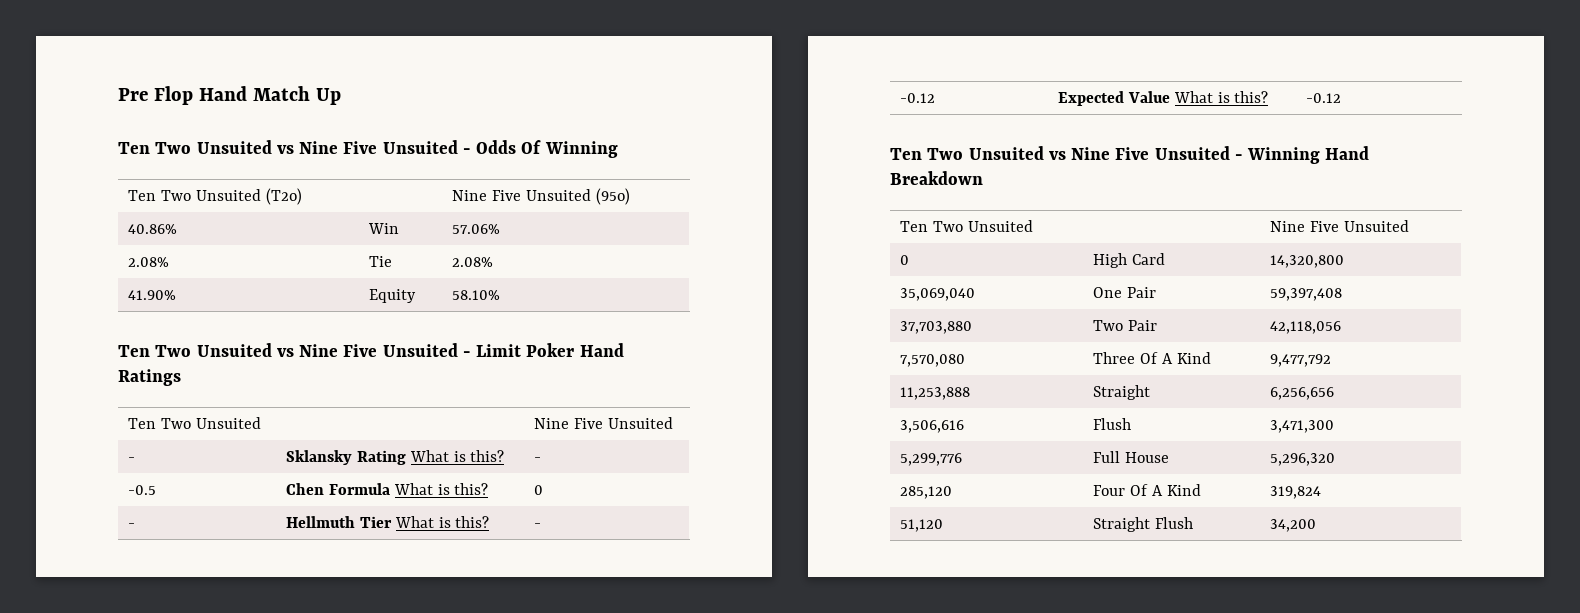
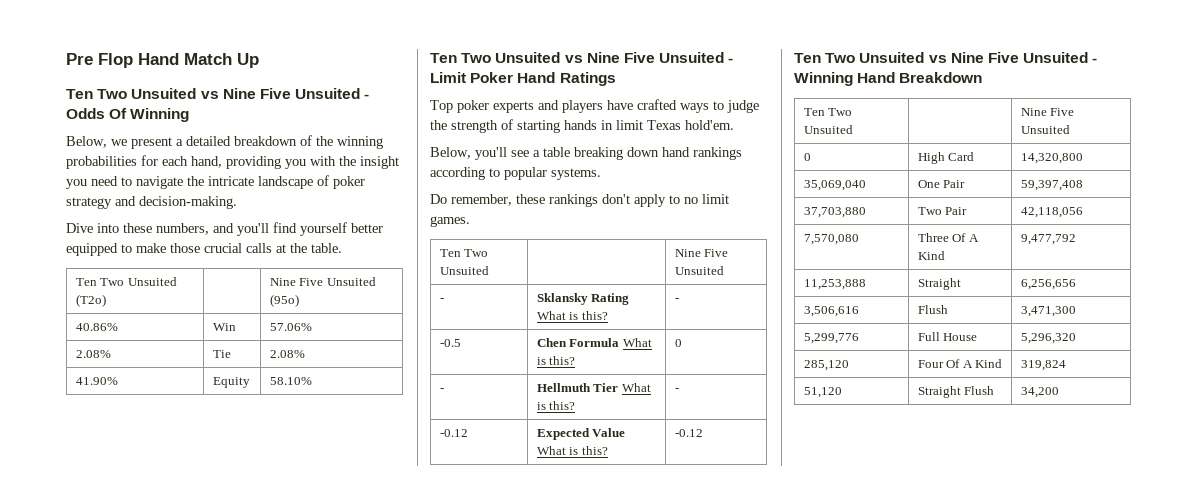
(618, 149) none -> [66,135,383,149] [66,155,399,169] [66,175,365,189] [66,196,237,209] [66,222,383,236] [66,243,342,256] // Below, we present a detailed breakdown of the winning probabilities for each hand, providing you with the insight you need to navigate the intricate landscape of poker strategy and decision-making. // Dive into these numbers, and you'll find yourself better equipped to make those crucial calls at the table.
(181, 377) none -> [430,99,759,113] [430,119,734,133] [430,147,742,160] [430,167,601,180] [430,194,729,207] [430,216,470,227] // Top poker experts and players have crafted ways to judge the strength of starting hands in limit Texas hold'em. // Below, you'll see a table breaking down hand rankings according to popular systems. // Do remember, these rankings don't apply to no limit games.

